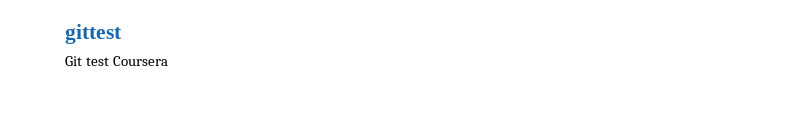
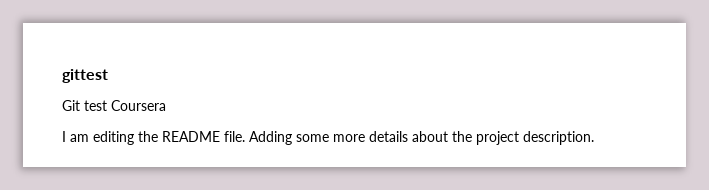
(168, 61) none -> [62,131,594,145] // I am editing the README file. Adding some more details about the project description.

